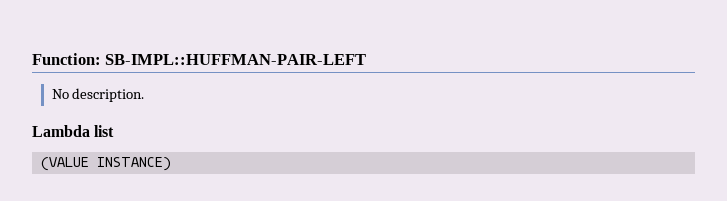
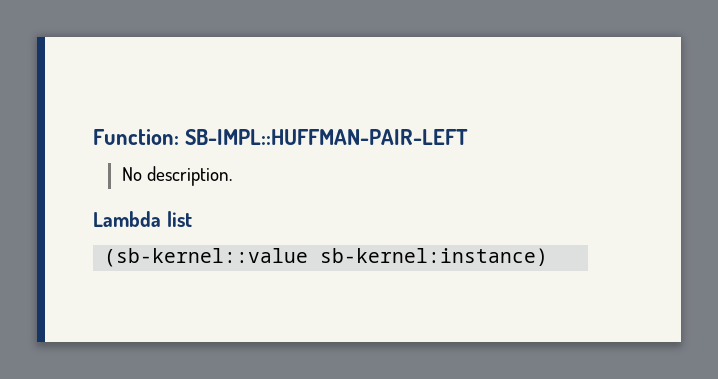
[40,157,171,171] (VALUE INSTANCE) -> [104,248,549,267] (sb-kernel::value sb-kernel:instance)

